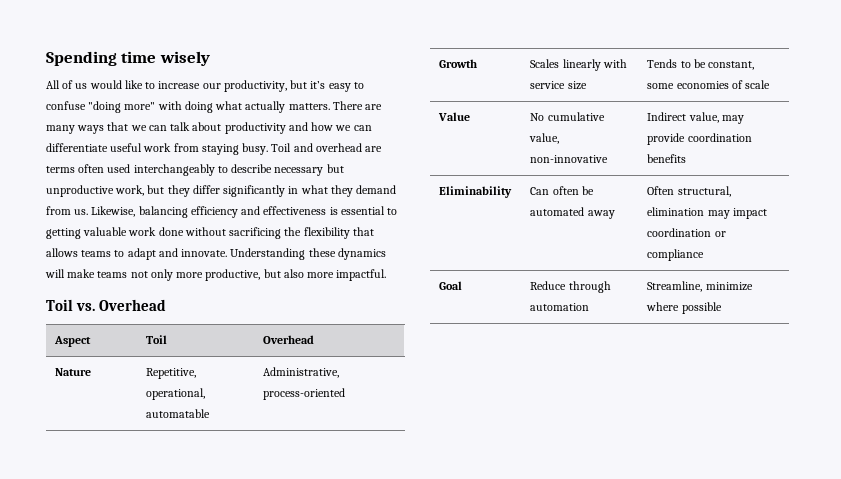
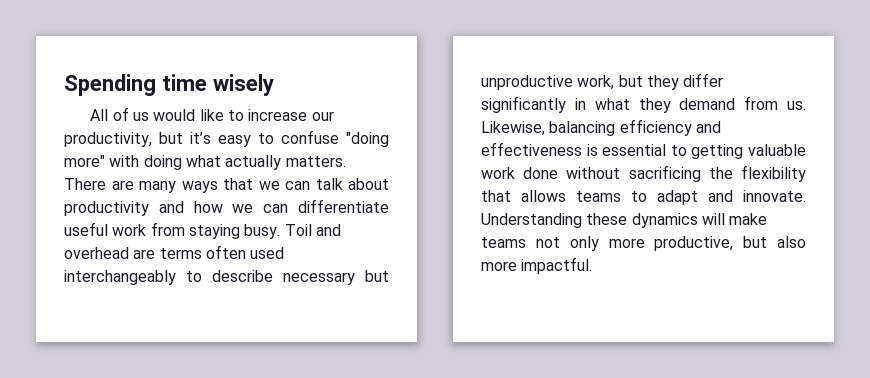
[46,299,167,311] [54,336,92,347] [146,335,168,344] [263,335,315,344] [55,368,92,376] [146,368,197,379] [146,388,206,400] [146,409,211,418] [263,367,340,378] [263,388,346,400] [439,59,478,68] [530,59,627,71] [530,81,587,90] [647,59,755,70] [647,80,771,89] [438,112,471,121] [530,112,605,121] [529,133,560,144] [530,155,609,163] [647,112,744,124] [647,133,752,145] [647,154,687,163] [439,186,513,198] [530,186,594,195] [530,207,615,219] [647,186,731,197] [647,207,767,219] [647,228,726,237] [647,249,705,261] [439,281,463,290] [530,281,611,293] [530,303,590,311] [647,281,753,292] [646,302,722,314] // Toil vs. Overhead // Aspect | Toil | Overhead // Nature | Repetitive, operational, automatable | Administrative, process-oriented // Growth | Scales linearly with service size | Tends to be constant, some economies of scale // Value | No cumulative value, non-innovative | Indirect value, may provide coordination benefits // Eliminability | Can often be automated away | Often structural, elimination may impact coordination or compliance // Goal | Reduce through automation | Streamline, minimize where possible -> (593, 265) none

